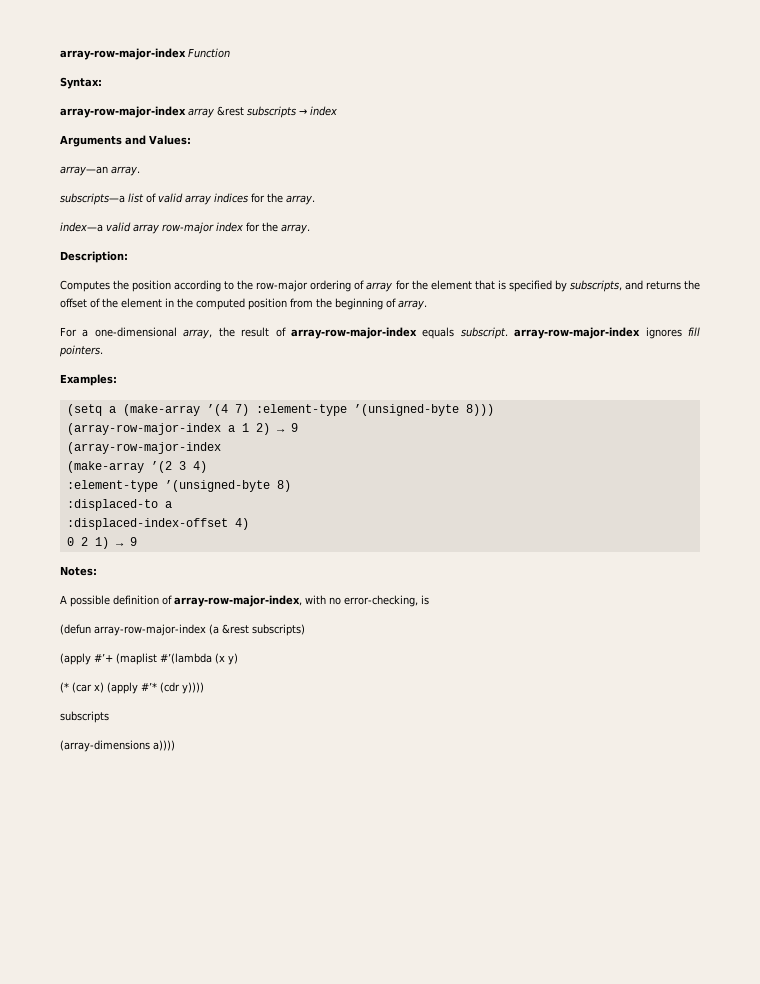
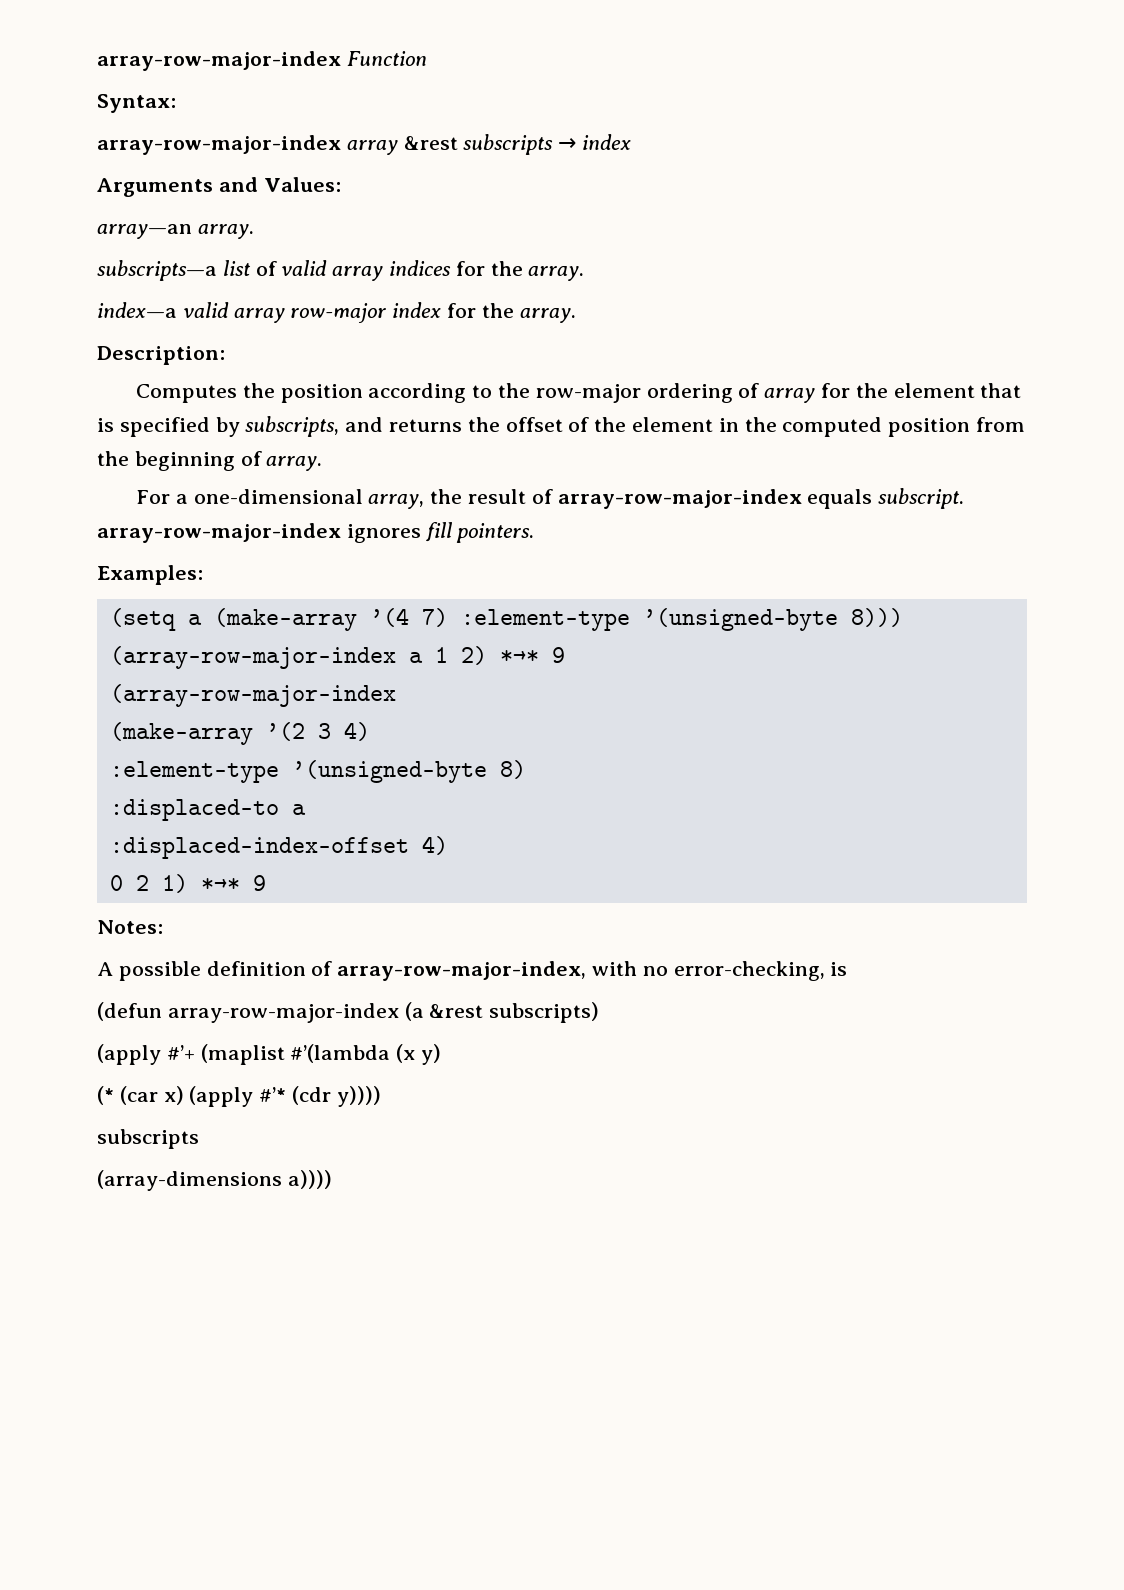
[276,429,285,432] → -> [499,650,539,663] *→*
[115,543,124,546] → -> [200,878,240,891] *→*

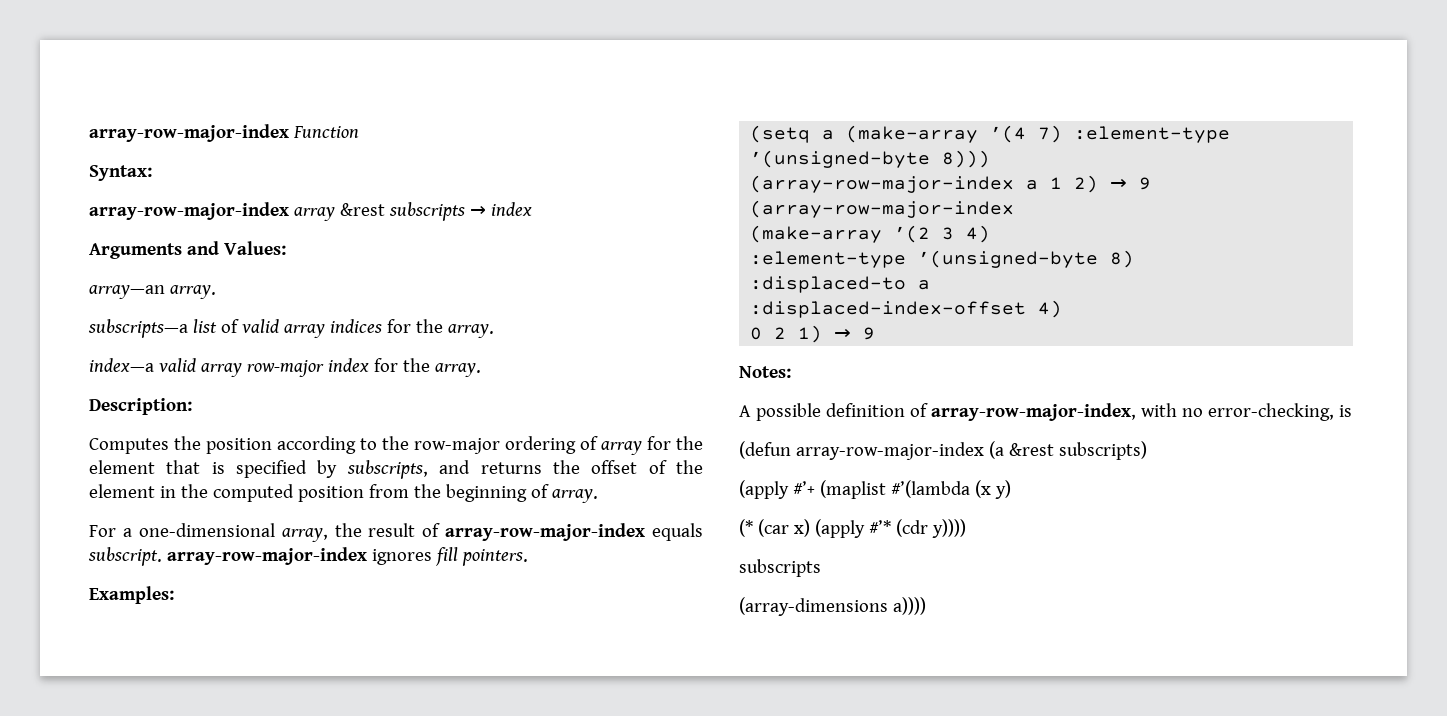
[499,650,539,663] *→* -> [1110,179,1128,189] →
[200,878,240,891] *→* -> [834,329,852,339] →

